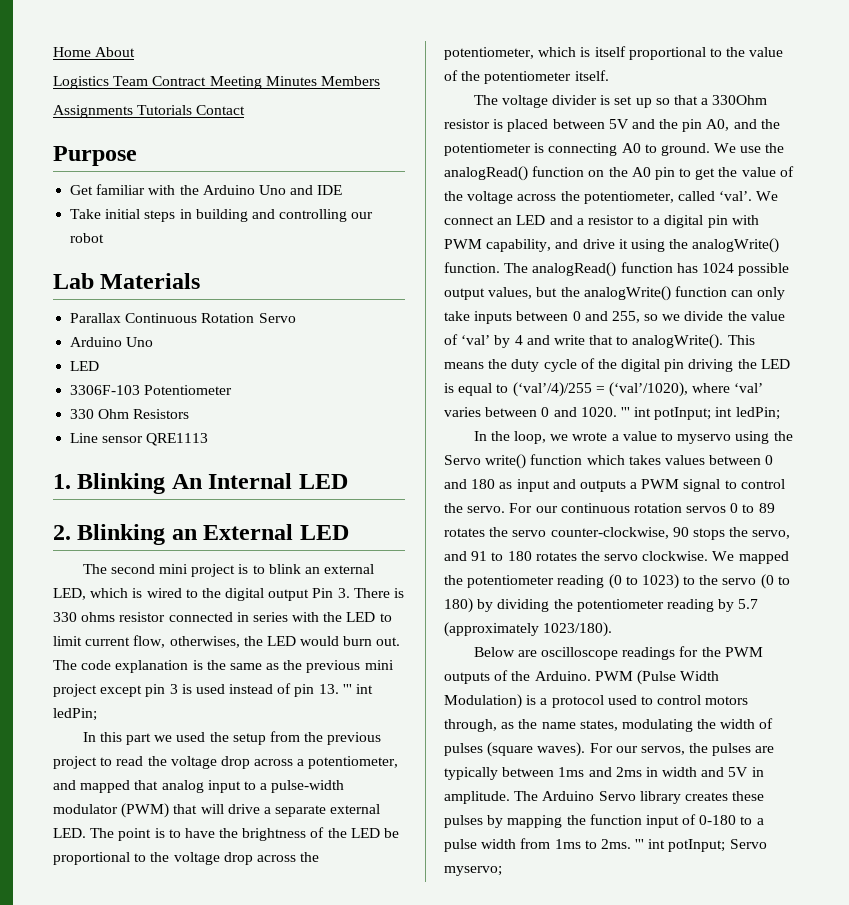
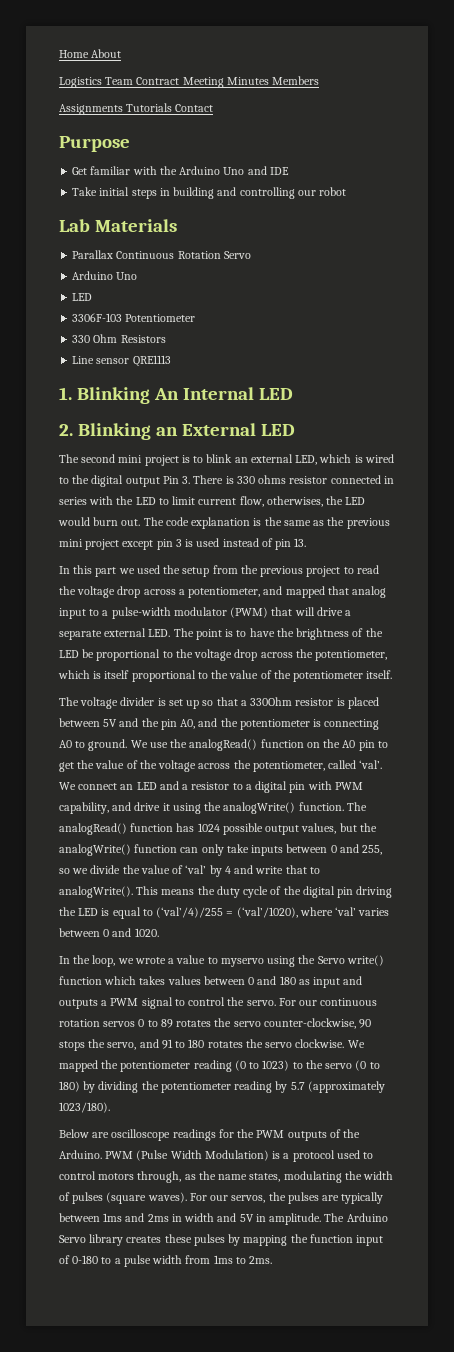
[342,684,374,694] [53,708,97,721] ''' int ledPin; -> (307, 542) none
[620,407,780,420] ''' int potInput; int ledPin; -> (159, 932) none
[635,839,767,852] [444,866,502,876] ''' int potInput; Servo myservo; -> (273, 1260) none

